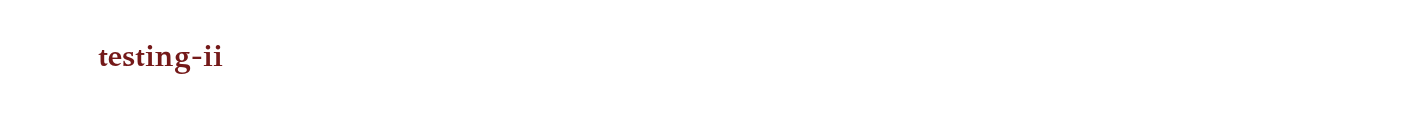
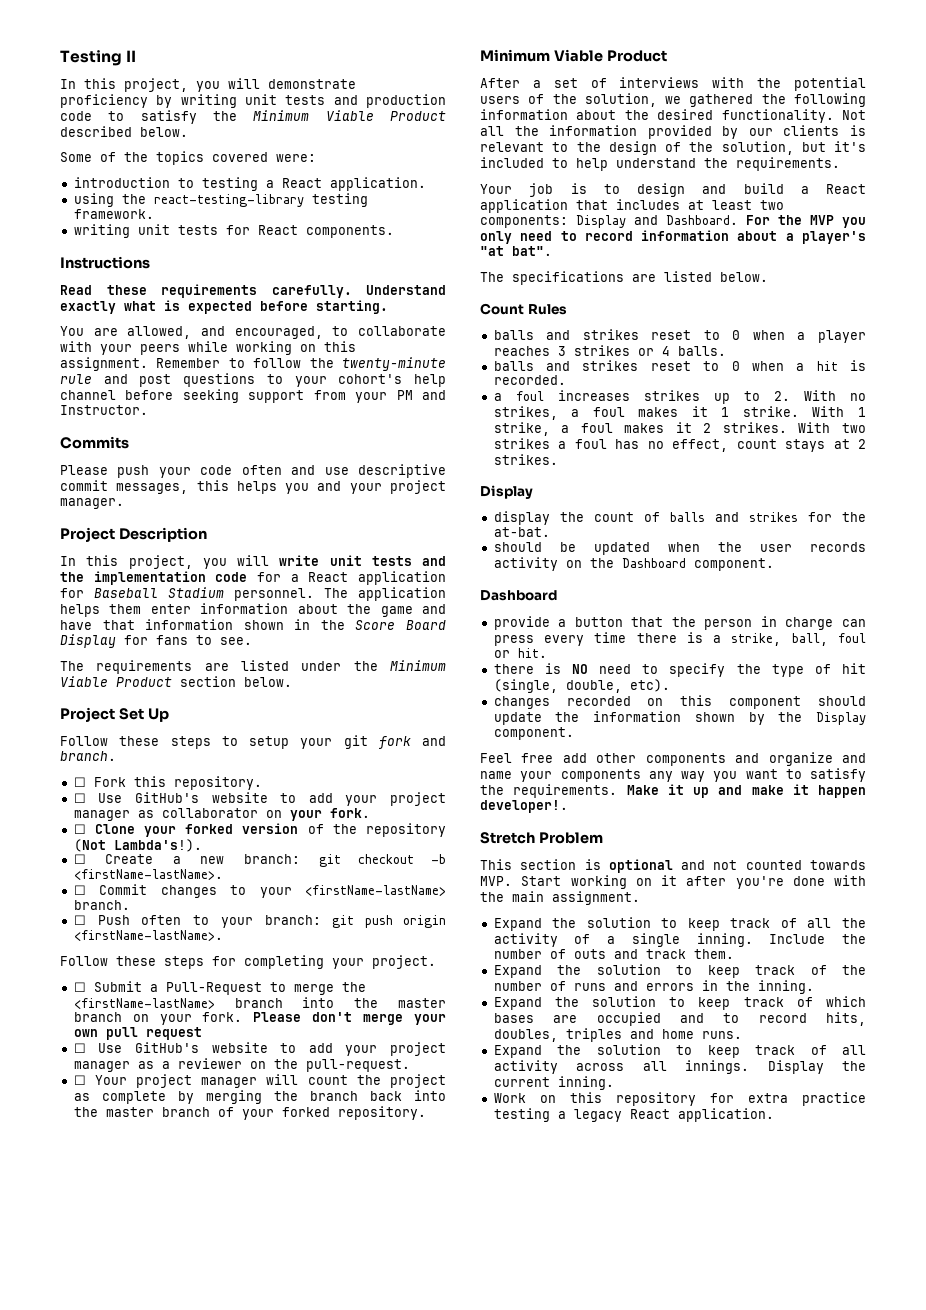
[98,45,223,74] testing-ii -> [60,50,137,66] [60,78,356,92] [60,94,446,108] [60,110,446,124] [60,126,188,137] [60,151,316,165] [73,177,426,191] [73,193,368,207] [73,209,154,219] [73,224,394,238] [60,256,150,269] [60,284,446,298] [60,300,388,314] [60,326,446,339] [60,341,356,355] [60,357,446,371] [60,373,447,387] [60,389,446,403] [60,405,148,415] [60,436,129,449] [60,464,446,478] [60,480,446,494] [60,498,124,509] [60,527,207,542] [60,555,446,569] [60,571,446,585] [60,587,446,601] [60,603,446,617] [60,619,446,630] [60,634,252,648] [60,660,446,674] [60,676,292,687] [60,707,169,722] [60,735,446,749] [60,751,116,761] [73,776,262,790] [73,792,446,806] [73,808,370,821] [73,823,446,837] [73,839,202,852] [73,854,446,867] [73,869,223,880] [73,884,446,898] [73,900,130,910] [73,915,446,928] [73,930,223,941] [60,955,436,969] [73,981,366,995] [73,997,446,1009] [73,1012,446,1025] [73,1027,202,1040] [73,1042,446,1056] [73,1058,410,1072] [73,1074,446,1088] [73,1090,446,1104] [73,1106,426,1120] [480,49,667,62] [480,77,866,91] [480,93,866,107] [480,109,866,123] [480,125,866,139] [480,141,866,155] [480,157,840,171] [480,183,866,197] [480,199,784,213] [480,215,866,228] [480,230,866,244] [480,246,552,256] [480,271,768,285] [480,303,567,315] [493,329,866,343] [493,345,726,356] [493,360,866,371] [493,375,566,385] [493,390,866,404] [493,406,866,420] [493,422,866,436] [493,438,866,452] [493,454,558,465] [480,485,533,499] [493,511,866,525] [493,527,550,537] [493,542,866,555] [493,557,774,571] [480,590,557,601] [493,616,866,630] [493,632,866,646] [493,648,547,658] [493,663,866,677] [493,679,670,693] [493,695,866,709] [493,711,866,725] [493,727,574,740] [480,752,866,766] [480,768,866,782] [480,784,866,798] [480,800,568,813] [480,832,603,844] [480,859,866,873] [480,875,866,889] [480,891,640,905] [493,917,866,931] [493,933,866,947] [493,949,734,959] [493,964,866,978] [493,980,814,994] [493,996,866,1010] [493,1012,866,1026] [493,1028,742,1042] [493,1044,866,1058] [493,1060,866,1074] [493,1076,614,1090] [493,1092,866,1106] [493,1108,774,1122] Testing II // In this project, you will demonstrate proficiency by writing unit tests and production code to satisfy the Minimum Viable Product described below. // Some of the topics covered were: // introduction to testing a React application. // using the react-testing-library testing framework. // writing unit tests for React components. // Instructions // Read these requirements carefully. Understand exactly what is expected before starting. // You are allowed, and encouraged, to collaborate with your peers while working on this assignment. Remember to follow the twenty-minute rule and post questions to your cohort's help channel before seeking support from your PM and Instructor. // Commits // Please push your code often and use descriptive commit messages, this helps you and your project manager. // Project Description // In this project, you will write unit tests and the implementation code for a React application for Baseball Stadium personnel. The application helps them enter information about the game and have that information shown in the Score Board Display for fans to see. // The requirements are listed under the Minimum Viable Product section below. // Project Set Up // Follow these steps to setup your git fork and branch. // ☐ Fork this repository. // ☐ Use GitHub's website to add your project manager as collaborator on your fork. // ☐ Clone your forked version of the repository (Not Lambda's!). // ☐ Create a new branch: git checkout -b <firstName-lastName>. // ☐ Commit changes to your <firstName-lastName> branch. // ☐ Push often to your branch: git push origin <firstName-lastName>. // Follow these steps for completing your project. // ☐ Submit a Pull-Request to merge the <firstName-lastName> branch into the master branch on your fork. Please don't merge your own pull request // ☐ Use GitHub's website to add your project manager as a reviewer on the pull-request. // ☐ Your project manager will count the project as complete by merging the branch back into the master branch of your forked repository. // Minimum Viable Product // After a set of interviews with the potential users of the solution, we gathered the following information about the desired functionality. Not all the information provided by our clients is relevant to the design of the solution, but it's included to help understand the requirements. // Your job is to design and build a React application that includes at least two components: Display and Dashboard. For the MVP you only need to record information about a player's "at bat". // The specifications are listed below. // Count Rules // balls and strikes reset to 0 when a player reaches 3 strikes or 4 balls. // balls and strikes reset to 0 when a hit is recorded. // a foul increases strikes up to 2. With no strikes, a foul makes it 1 strike. With 1 strike, a foul makes it 2 strikes. With two strikes a foul has no effect, count stays at 2 strikes. // Display // display the count of balls and strikes for the at-bat. // should be updated when the user records activity on the Dashboard component. // Dashboard // provide a button that the person in charge can press every time there is a strike, ball, foul or hit. // there is NO need to specify the type of hit (single, double, etc). // changes recorded on this component should update the information shown by the Display component. // Feel free add other components and organize and name your components any way you want to satisfy the requirements. Make it up and make it happen developer!. // Stretch Problem // This section is optional and not counted towards MVP. Start working on it after you're done with the main assignment. // Expand the solution to keep track of all the activity of a single inning. Include the number of outs and track them. // Expand the solution to keep track of the number of runs and errors in the inning. // Expand the solution to keep track of which bases are occupied and to record hits, doubles, triples and home runs. // Expand the solution to keep track of all activity across all innings. Display the current inning. // Work on this repository for extra practice testing a legacy React application.

